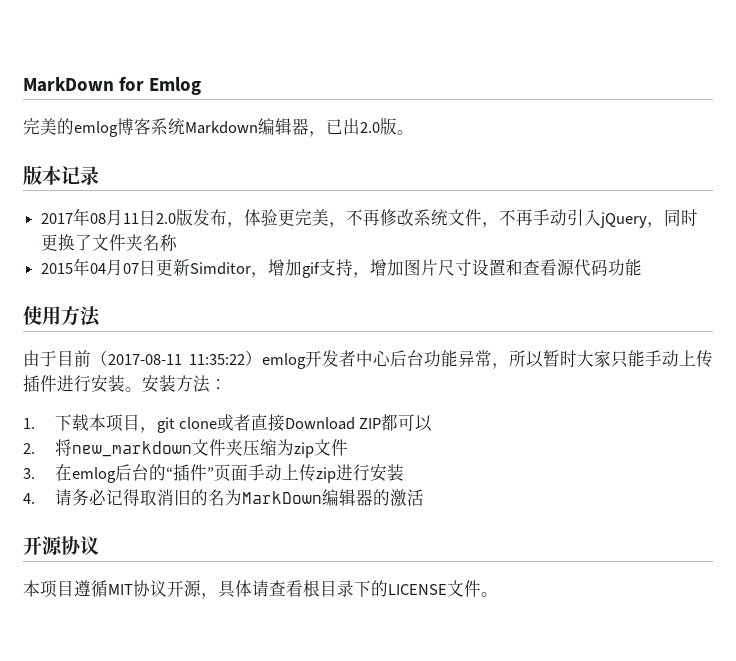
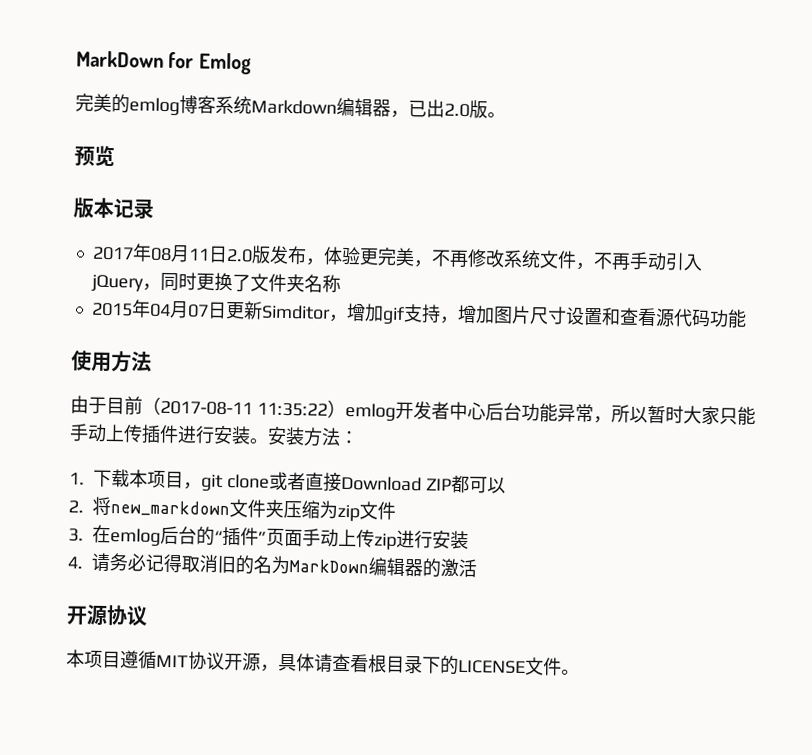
(414, 132) none -> [74,145,115,167] // 预览

